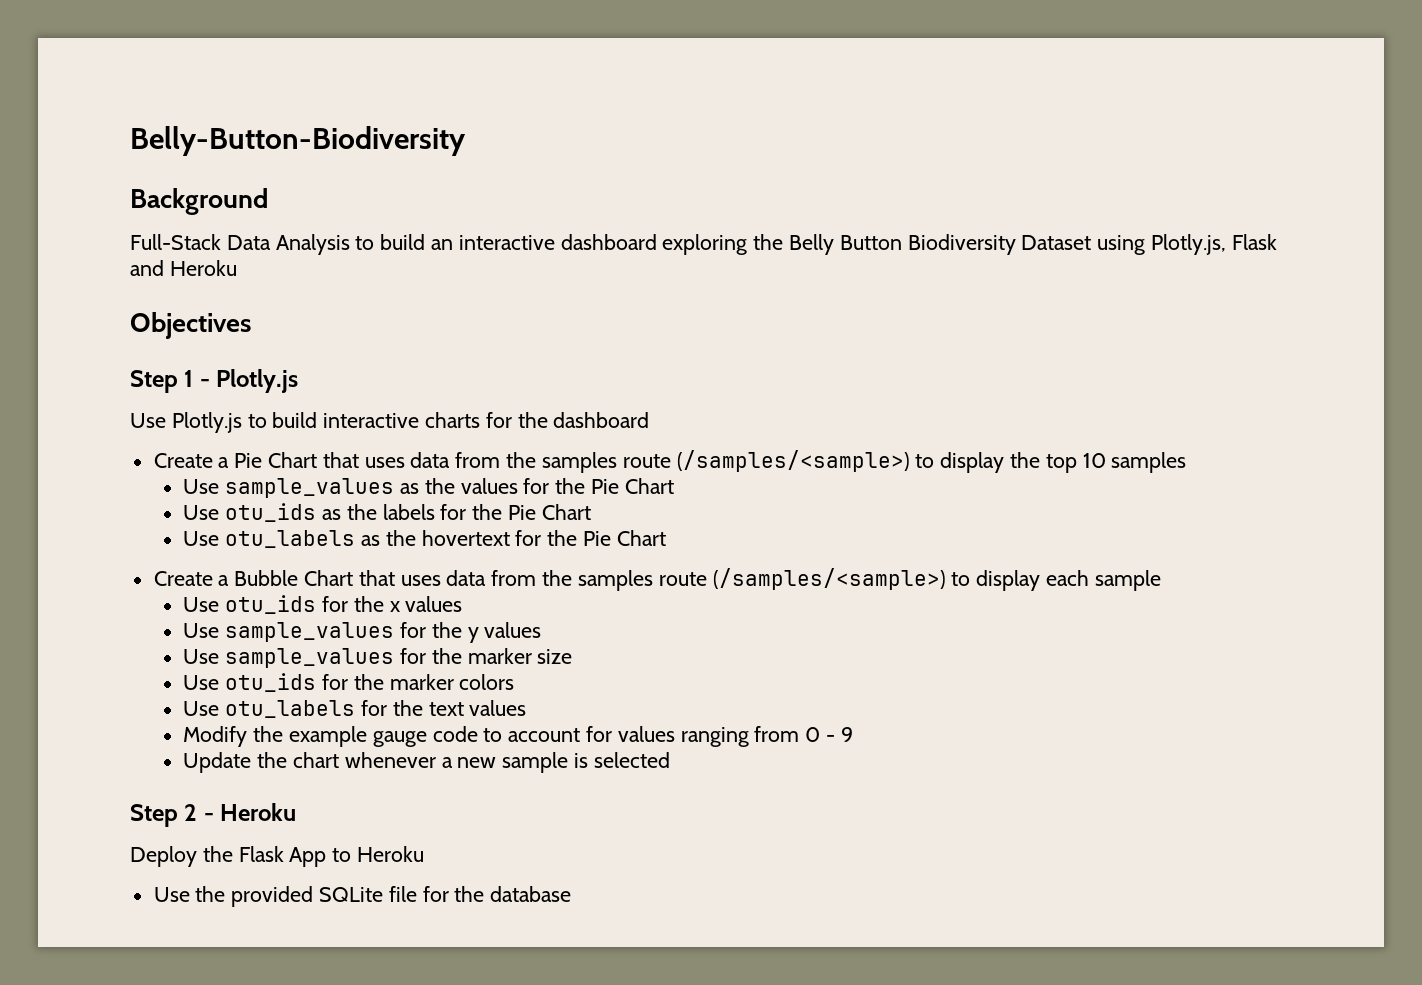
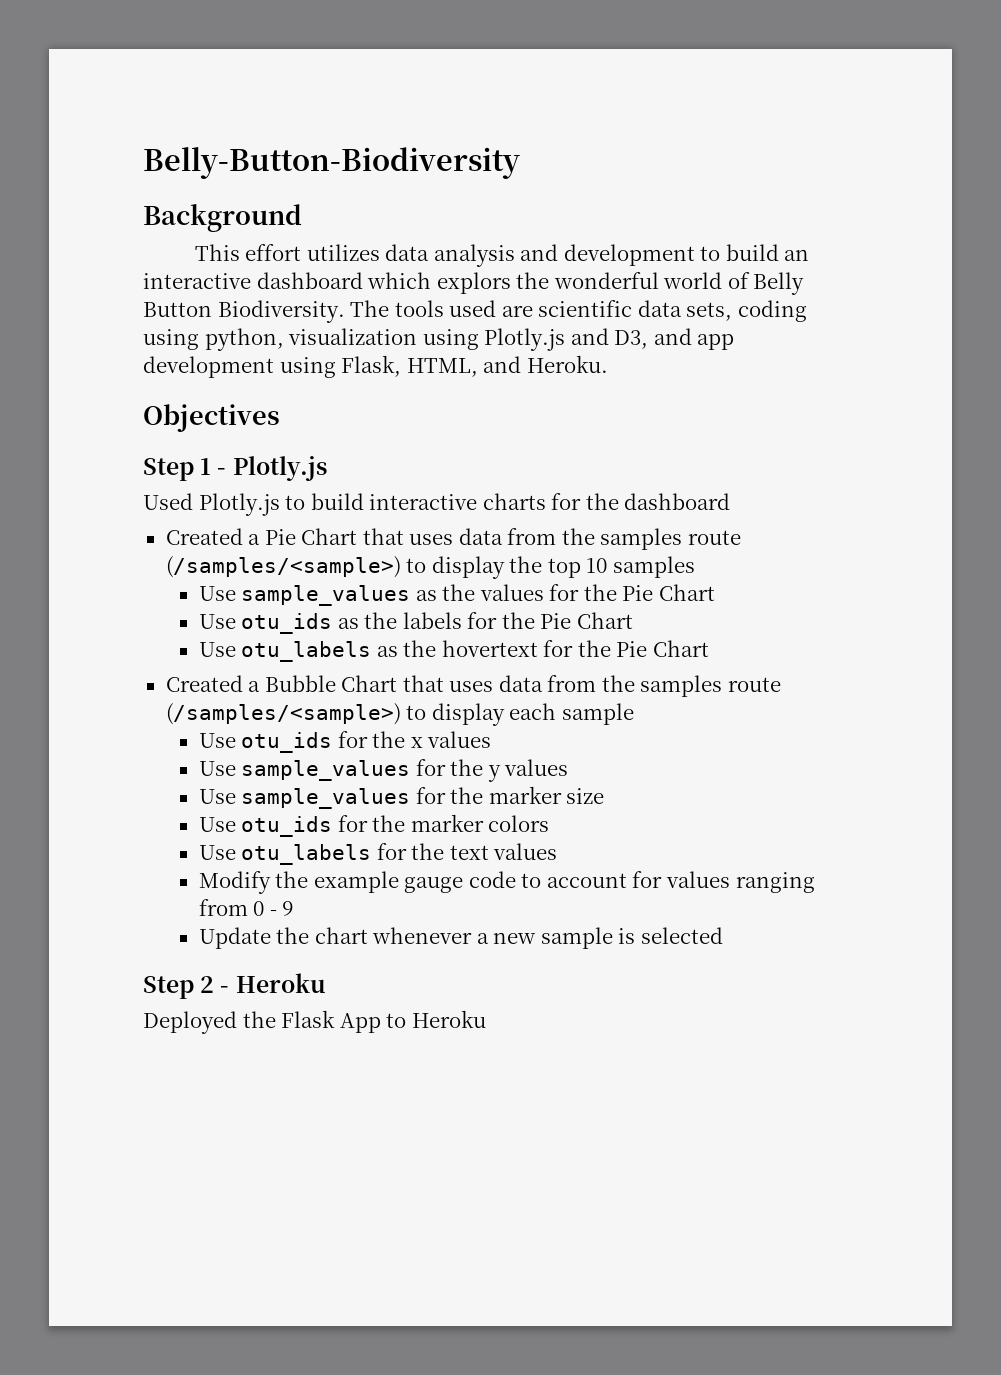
[130,234,350,255] Full-Stack Data Analysis -> [194,244,695,267] This effort utilizes data analysis and development
[662,234,1277,255] [130,260,237,276] exploring the Belly Button Biodiversity Dataset using Plotly.js, Flask and Heroku -> [367,272,805,295] [143,300,807,323] [143,328,735,351] [143,355,608,378] which explors the wonderful world of Belly Button Biodiversity. The tools used are scientific data sets, coding using python, visualization using Plotly.js and D3, and app development using Flask, HTML, and Heroku.
[130,413,166,428] Use -> [143,493,193,510] Used
[153,453,213,468] Create -> [165,528,243,545] Created
[153,571,213,586] Create -> [165,675,243,692] Created
[130,846,197,867] Deploy -> [143,1011,237,1034] Deployed
[153,886,572,907] // Use the provided SQLite file for the database -> (486, 1019) none

